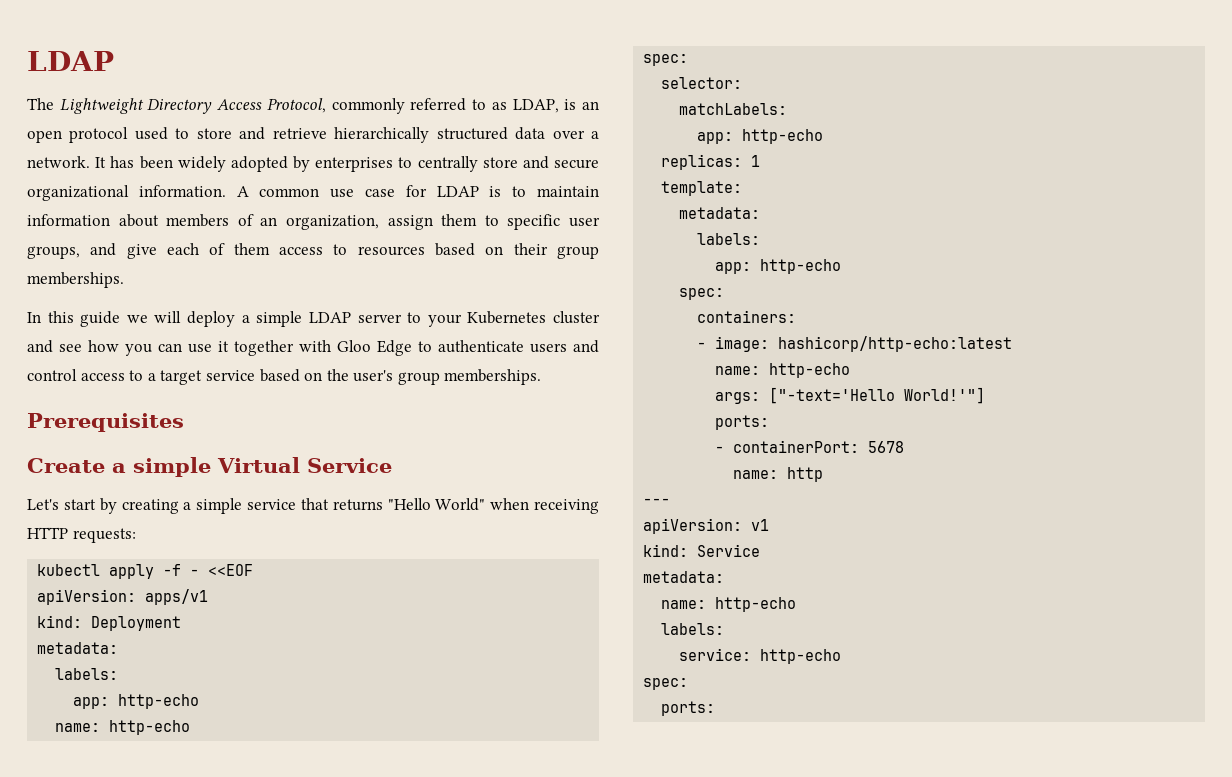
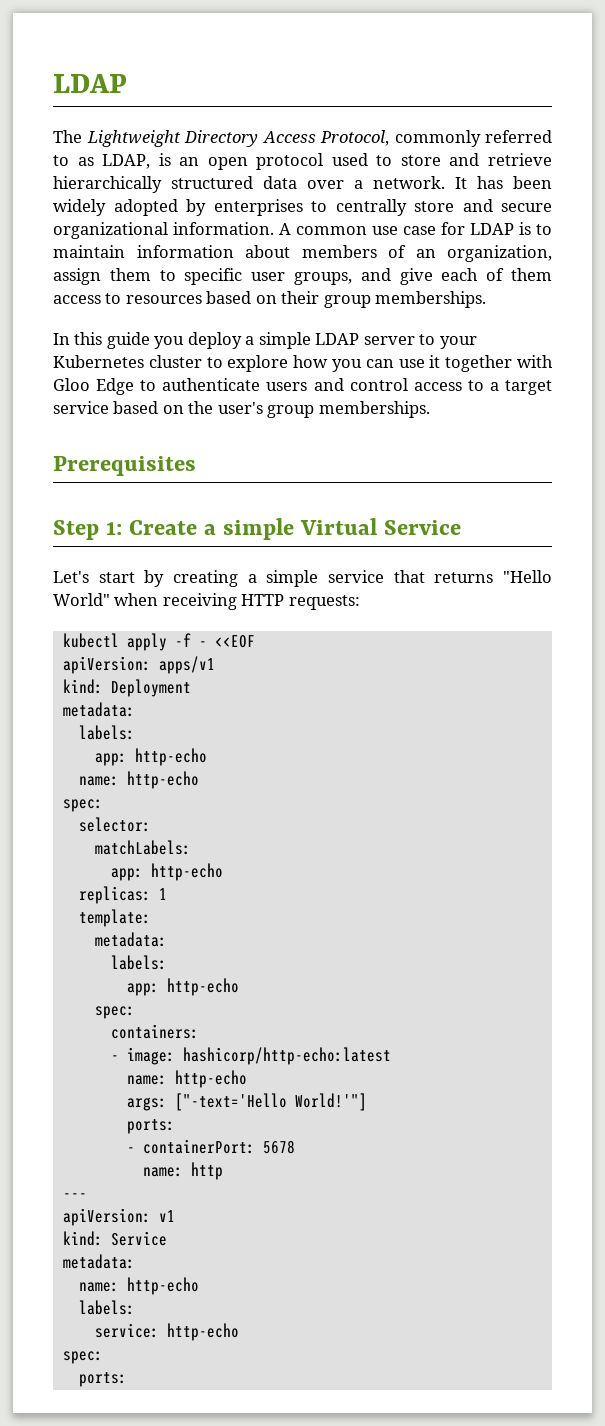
[126,311,182,323] we will -> [154,336,185,349] you
[27,340,82,353] and see -> [206,355,289,372] to explore
(184, 422) none -> [53,520,123,540] Step 1:

